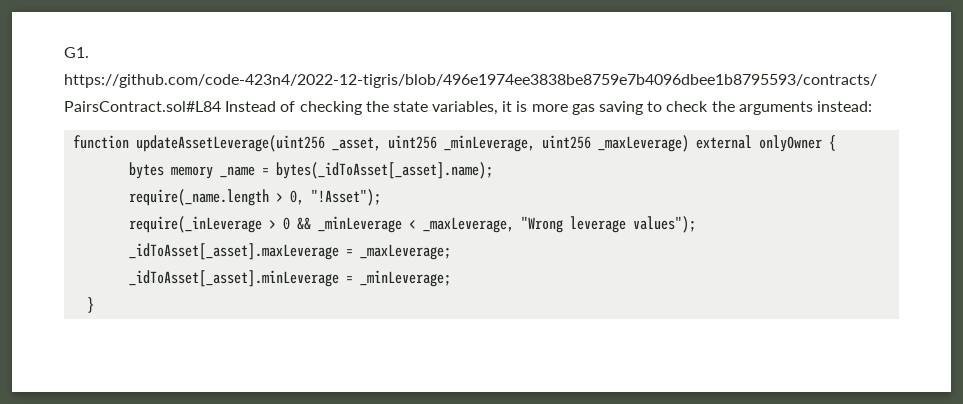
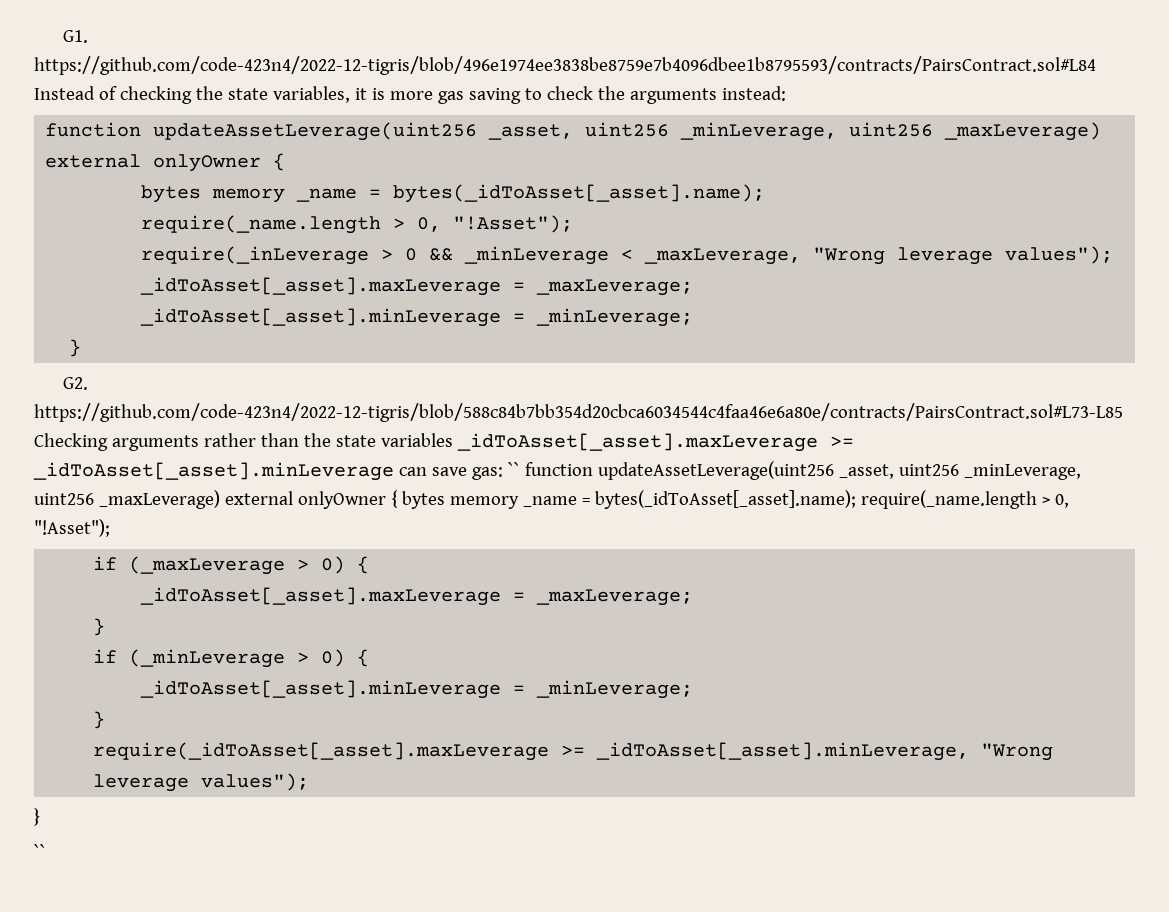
(95, 305) none -> [63,377,89,390] [34,403,1123,422] [34,433,854,452] [33,461,1081,481] [34,490,1069,509] [34,519,110,537] [93,556,370,575] [140,587,694,606] [93,618,106,636] [93,649,370,668] [140,680,694,699] [93,711,106,729] [93,742,1054,761] [93,773,310,792] [34,808,40,826] [34,844,46,858] // G2. https://github.com/code-423n4/2022-12-tigris/blob/588c84b7bb354d20cbca6034544c4faa46e6a80e/contracts/PairsContract.sol#L73-L85 Checking arguments rather than the state variables _idToAsset[_asset].maxLeverage >= _idToAsset[_asset].minLeverage can save gas: `` function updateAssetLeverage(uint256 _asset, uint256 _minLeverage, uint256 _maxLeverage) external onlyOwner { bytes memory _name = bytes(_idToAsset[_asset].name); require(_name.length > 0, "!Asset"); // if (_maxLeverage > 0) { // _idToAsset[_asset].maxLeverage = _maxLeverage; // } // if (_minLeverage > 0) { // _idToAsset[_asset].minLeverage = _minLeverage; // } // require(_idToAsset[_asset].maxLeverage >= _idToAsset[_asset].minLeverage, "Wrong leverage values"); // } // ``

